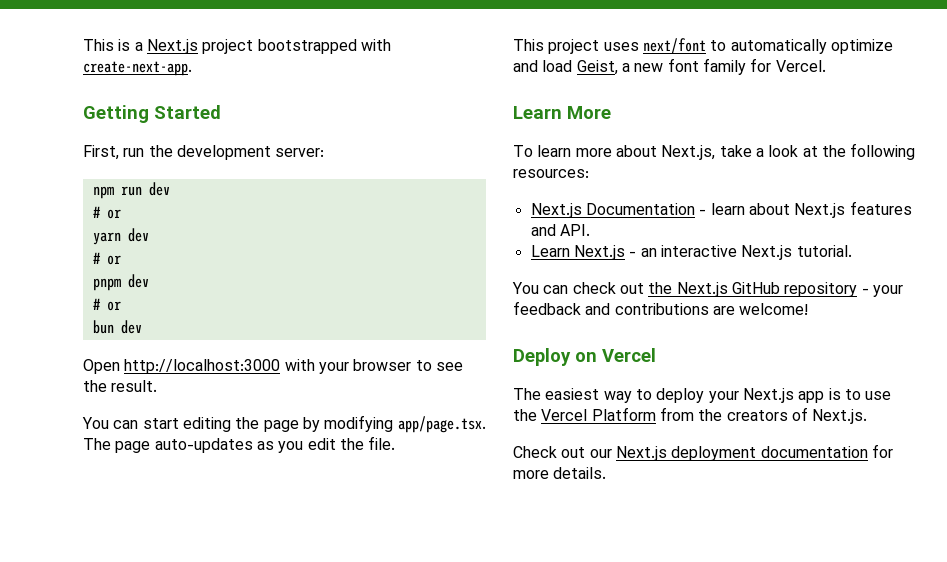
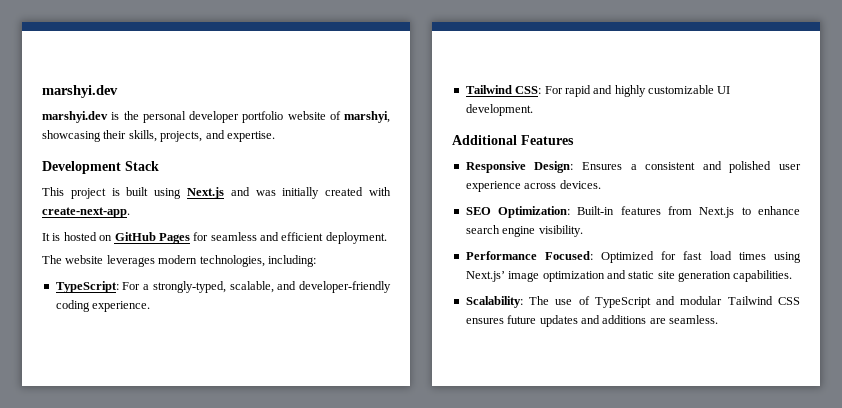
[83,39,391,54] [83,61,192,76] [83,105,221,123] [83,145,325,160] [92,182,170,199] [92,206,121,219] [92,228,149,245] [92,252,121,265] [92,274,149,291] [92,298,121,311] [92,320,142,334] [83,359,463,374] [83,380,158,392] [82,415,486,433] [83,436,396,453] [513,38,893,54] [513,58,826,75] [513,106,611,119] [513,143,916,160] [513,169,589,178] [530,201,912,218] [530,224,590,236] [530,245,852,260] [512,282,903,297] [513,301,809,315] [513,348,656,366] [513,388,892,403] [513,407,868,424] [513,444,893,461] [513,467,607,479] This is a Next.js project bootstrapped with create-next-app. // Getting Started // First, run the development server: // npm run dev // # or // yarn dev // # or // pnpm dev // # or // bun dev // Open http://localhost:3000 with your browser to see the result. // You can start editing the page by modifying app/page.tsx. The page auto-updates as you edit the file. // This project uses next/font to automatically optimize and load Geist, a new font family for Vercel. // Learn More // To learn more about Next.js, take a look at the following resources: // Next.js Documentation - learn about Next.js features and API. // Learn Next.js - an interactive Next.js tutorial. // You can check out the Next.js GitHub repository - your feedback and contributions are welcome! // Deploy on Vercel // The easiest way to deploy your Next.js app is to use the Vercel Platform from the creators of Next.js. // Check out our Next.js deployment documentation for more details. -> [42,85,118,98] [42,111,390,123] [42,130,275,142] [42,161,159,174] [42,187,392,199] [42,207,130,218] [42,232,387,244] [42,255,316,267] [55,281,391,293] [55,300,151,312] [465,85,731,97] [465,104,533,116] [452,135,574,145] [465,161,801,173] [465,180,601,192] [465,206,800,218] [465,225,583,237] [465,251,801,263] [465,270,793,282] [465,296,800,308] [465,315,718,327] marshyi.dev // marshyi.dev is the personal developer portfolio website of marshyi, showcasing their skills, projects, and expertise. // Development Stack // This project is built using Next.js and was initially created with create-next-app. // It is hosted on GitHub Pages for seamless and efficient deployment. // The website leverages modern technologies, including: // TypeScript: For a strongly-typed, scalable, and developer-friendly coding experience. // Tailwind CSS: For rapid and highly customizable UI development. // Additional Features // Responsive Design: Ensures a consistent and polished user experience across devices. // SEO Optimization: Built-in features from Next.js to enhance search engine visibility. // Performance Focused: Optimized for fast load times using Next.js’ image optimization and static site generation capabilities. // Scalability: The use of TypeScript and modular Tailwind CSS ensures future updates and additions are seamless.

